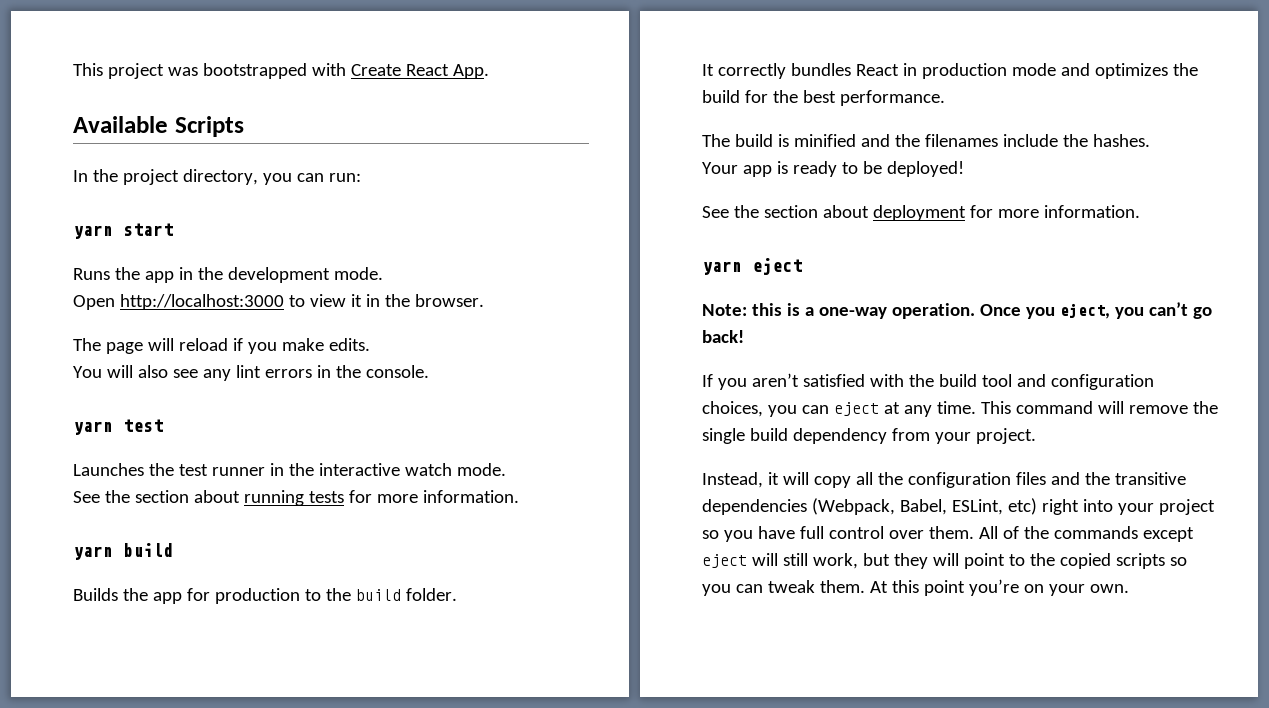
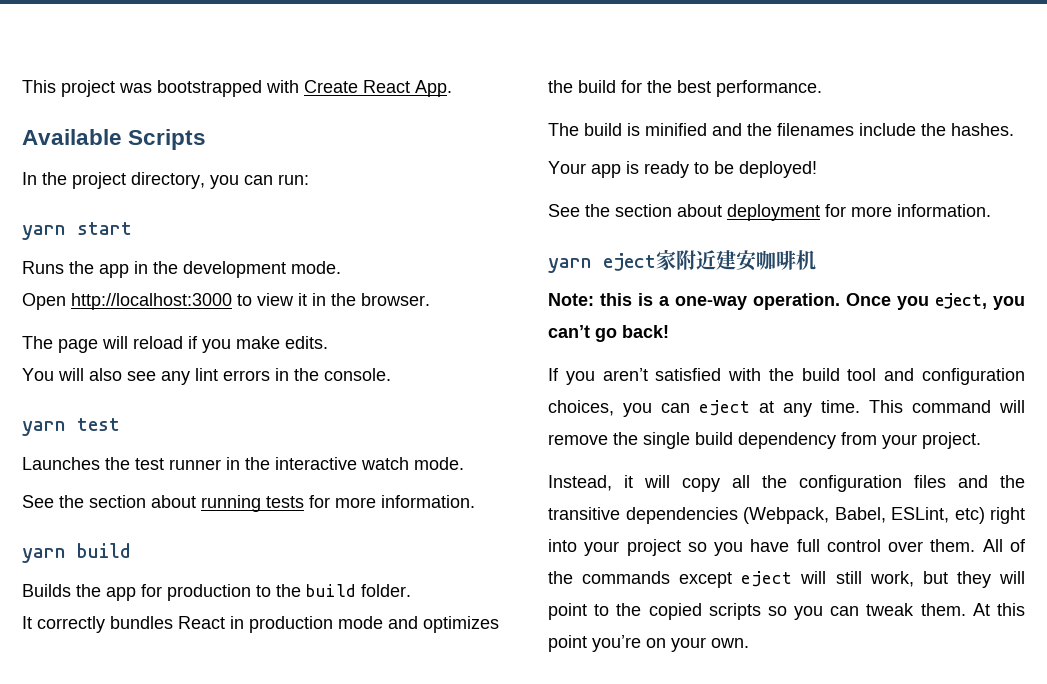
(802, 266) none -> [656,249,816,271] 家附近建安咖啡机

